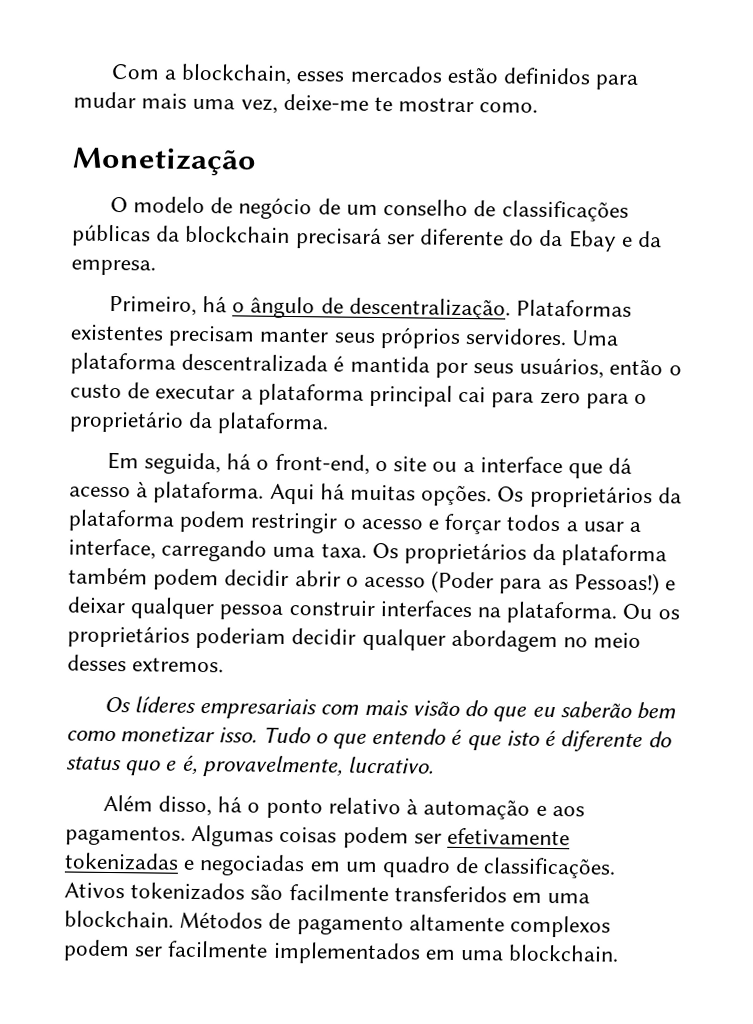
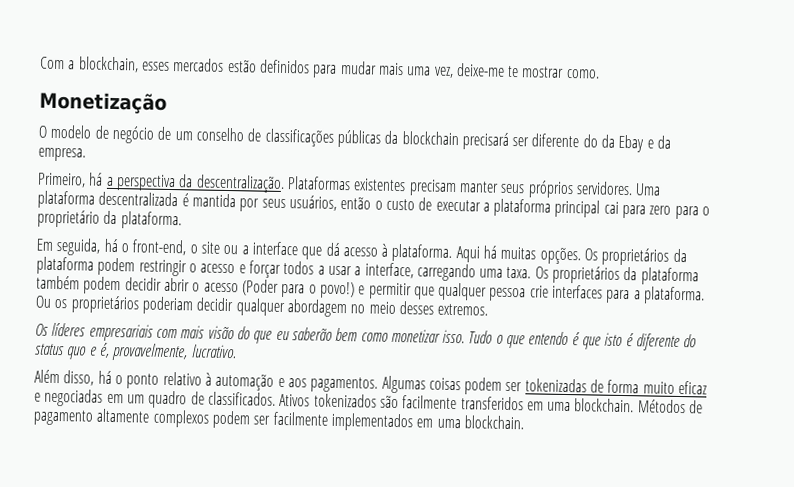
[232,296,344,319] o ângulo de -> [105,174,194,192] a perspectiva da
[547,572,677,596] [67,596,502,620] as Pessoas!) e deixar qualquer pessoa construir interfaces na -> [308,281,641,304] o povo!) e permitir que qualquer pessoa crie interfaces para a
[447,827,571,846] [64,852,179,871] efetivamente tokenizadas -> [524,378,708,395] tokenizadas de forma muito eficaz
[483,857,617,879] classificações. -> [207,391,276,406] classificados.

